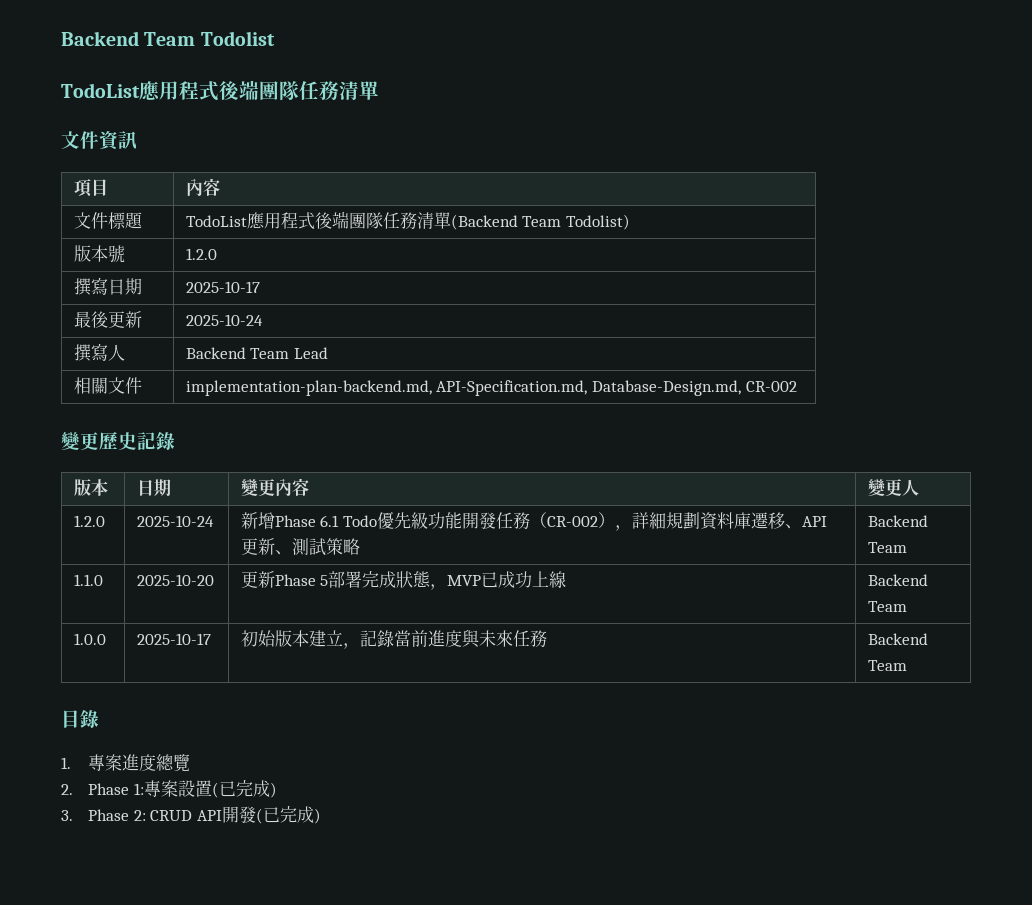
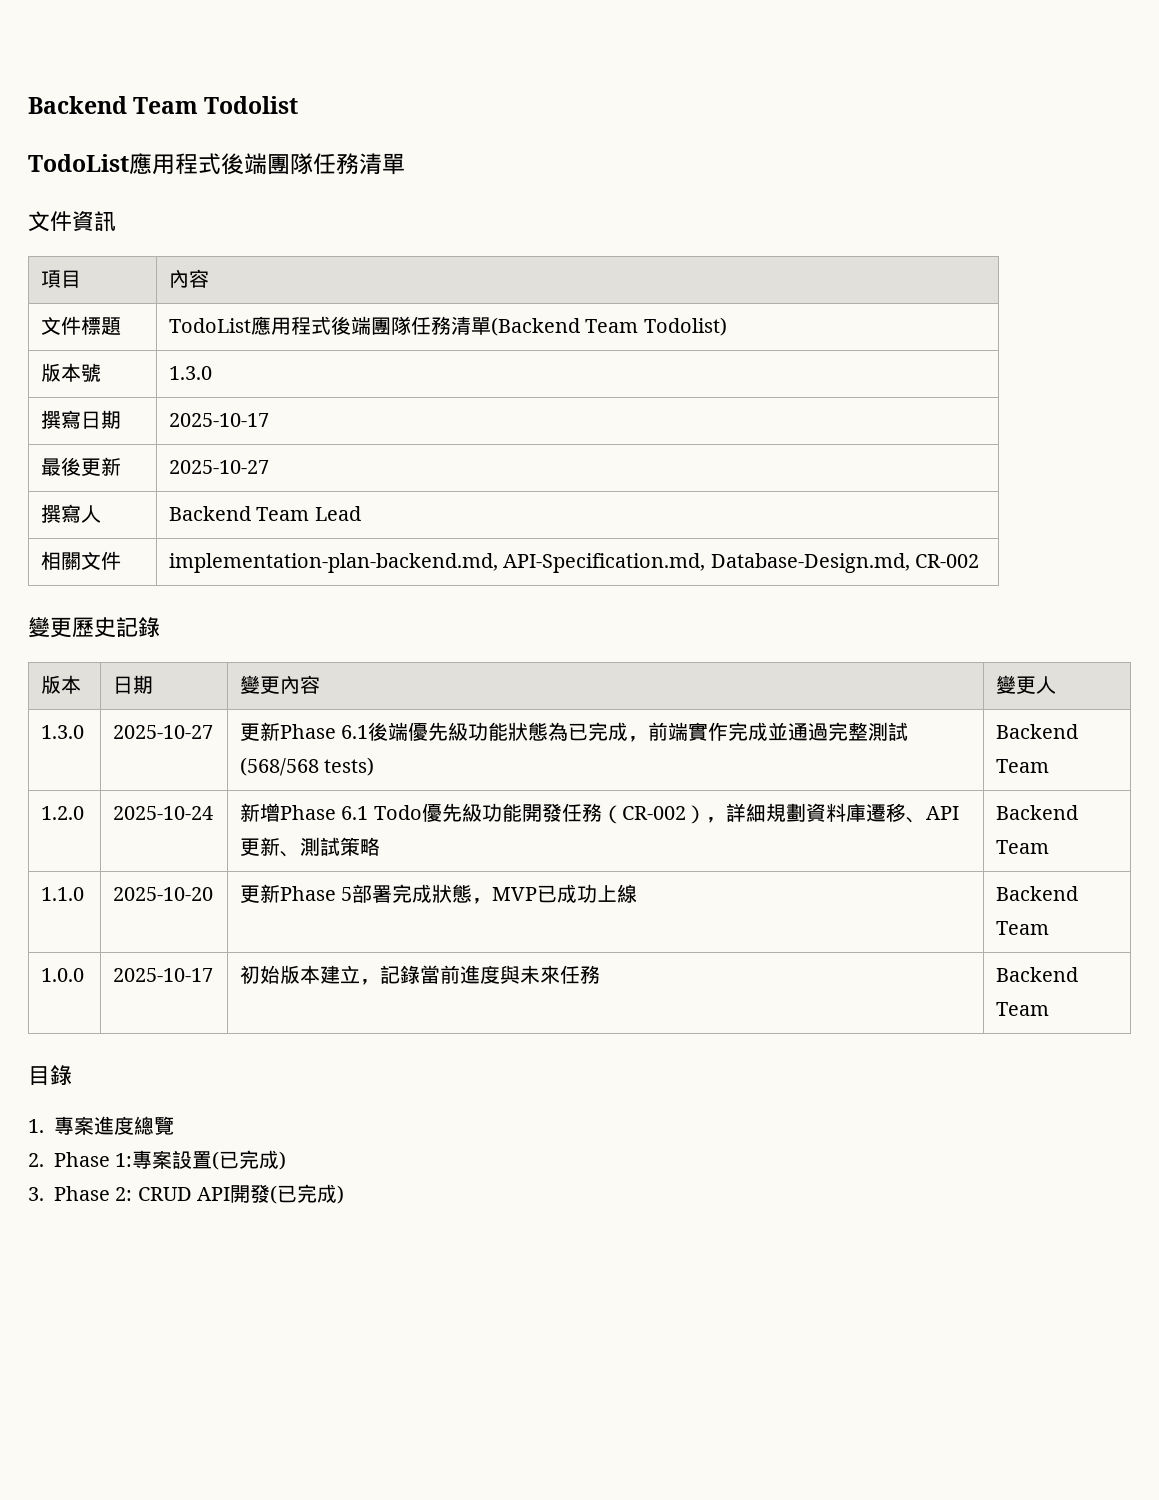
[185,248,217,260] 1.2.0 -> [169,366,213,380] 1.3.0
[185,314,263,326] 2025-10-24 -> [169,460,270,474] 2025-10-27
(919, 488) none -> [41,725,85,739] [113,725,214,739] [240,722,909,742] [240,757,375,776] [996,724,1079,739] [996,759,1050,773] // 1.3.0 | 2025-10-27 | 更新Phase 6.1後端優先級功能狀態為已完成，前端實作完成並通過完整測試(568/568 tests) | Backend Team

